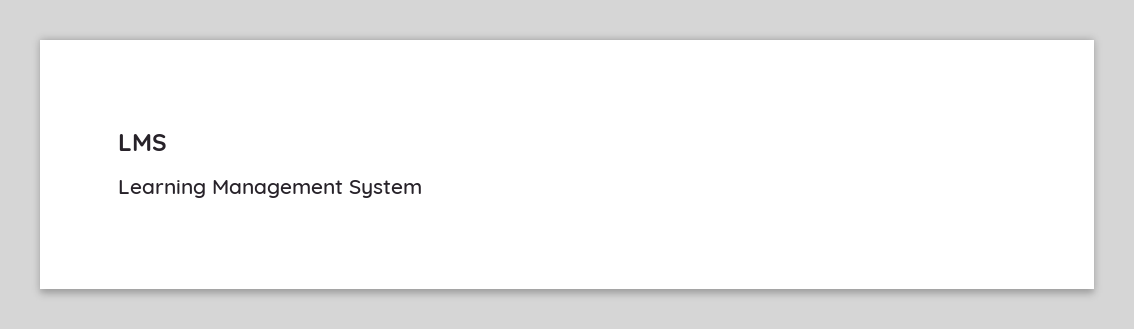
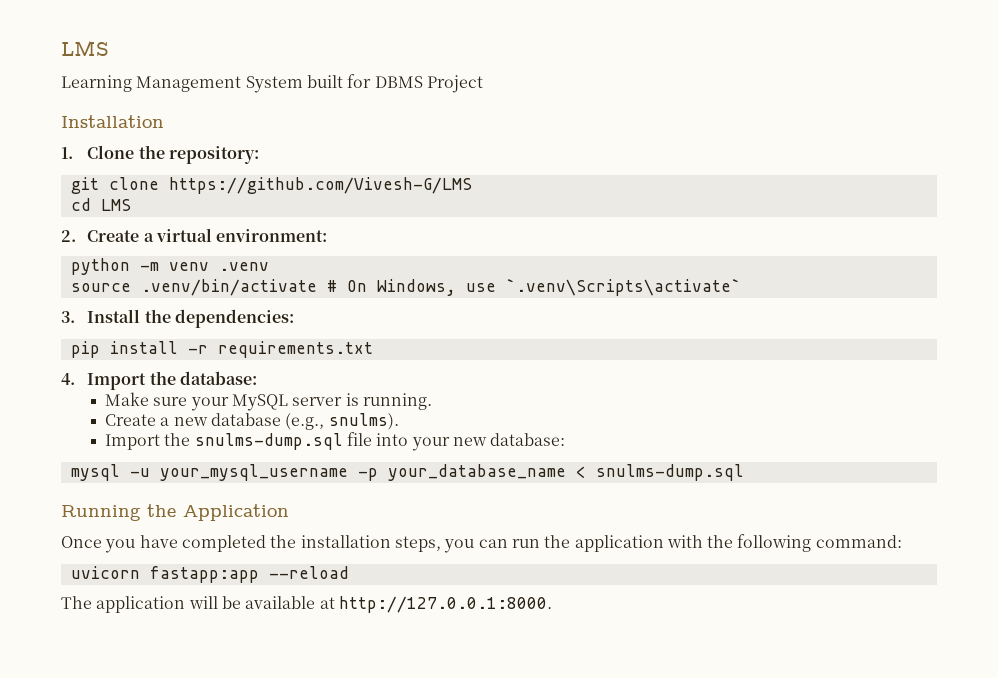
(422, 189) none -> [306,74,483,93] [61,115,164,128] [61,145,260,164] [70,177,472,194] [70,198,131,211] [61,228,328,242] [70,258,269,275] [70,279,741,296] [61,309,295,328] [70,341,373,358] [61,371,258,390] [105,392,432,411] [105,413,399,430] [105,432,566,451] [70,464,744,481] [61,504,289,521] [61,534,902,553] [70,566,349,583] [61,596,552,613] built for DBMS Project // Installation // 1. Clone the repository: // git clone https://github.com/Vivesh-G/LMS // cd LMS // 2. Create a virtual environment: // python -m venv .venv // source .venv/bin/activate # On Windows, use `.venv\Scripts\activate` // 3. Install the dependencies: // pip install -r requirements.txt // 4. Import the database: // Make sure your MySQL server is running. // Create a new database (e.g., snulms). // Import the snulms-dump.sql file into your new database: // mysql -u your_mysql_username -p your_database_name < snulms-dump.sql // Running the Application // Once you have completed the installation steps, you can run the application with the following command: // uvicorn fastapp:app --reload // The application will be available at http://127.0.0.1:8000.

